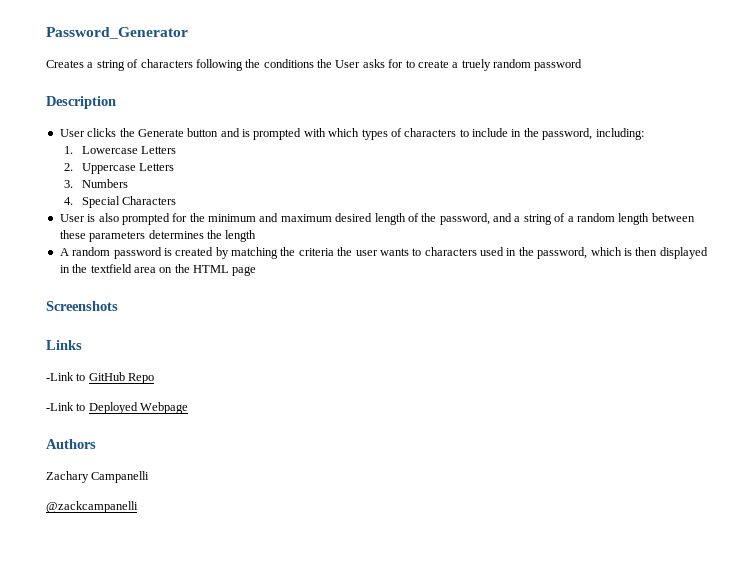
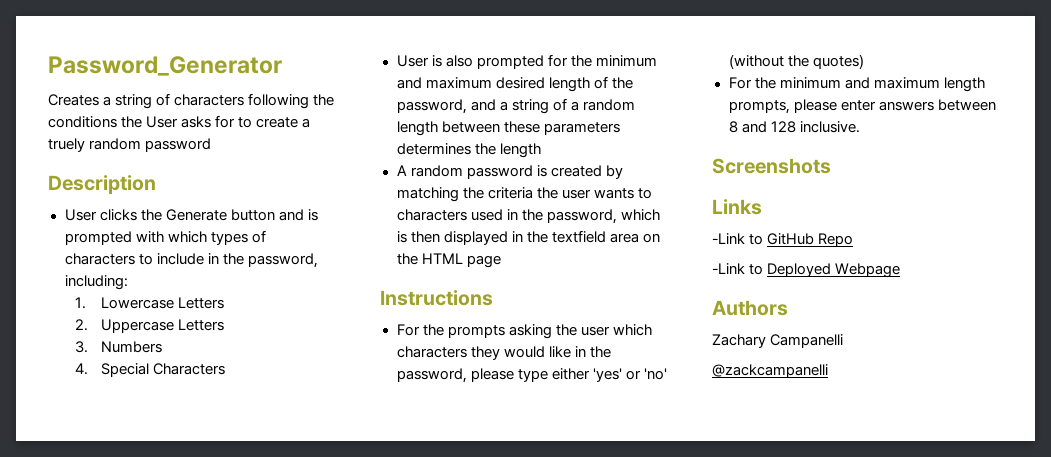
(257, 271) none -> [380,290,493,306] [396,324,652,339] [396,346,611,360] [396,368,667,383] [728,54,864,69] [728,77,985,92] [728,99,996,114] [728,121,860,133] // Instructions // For the prompts asking the user which characters they would like in the password, please type either 'yes' or 'no' (without the quotes) // For the minimum and maximum length prompts, please enter answers between 8 and 128 inclusive.

